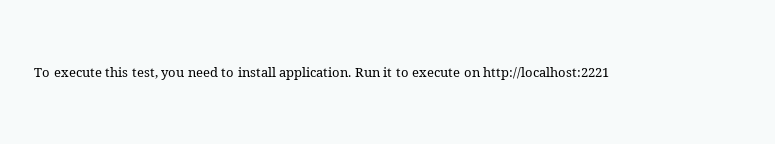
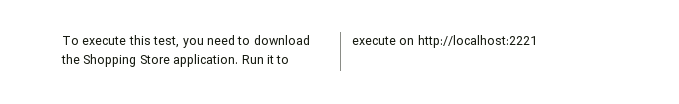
[237,67,276,77] install -> [253,35,310,45] [61,54,170,67] download the Shopping Store

